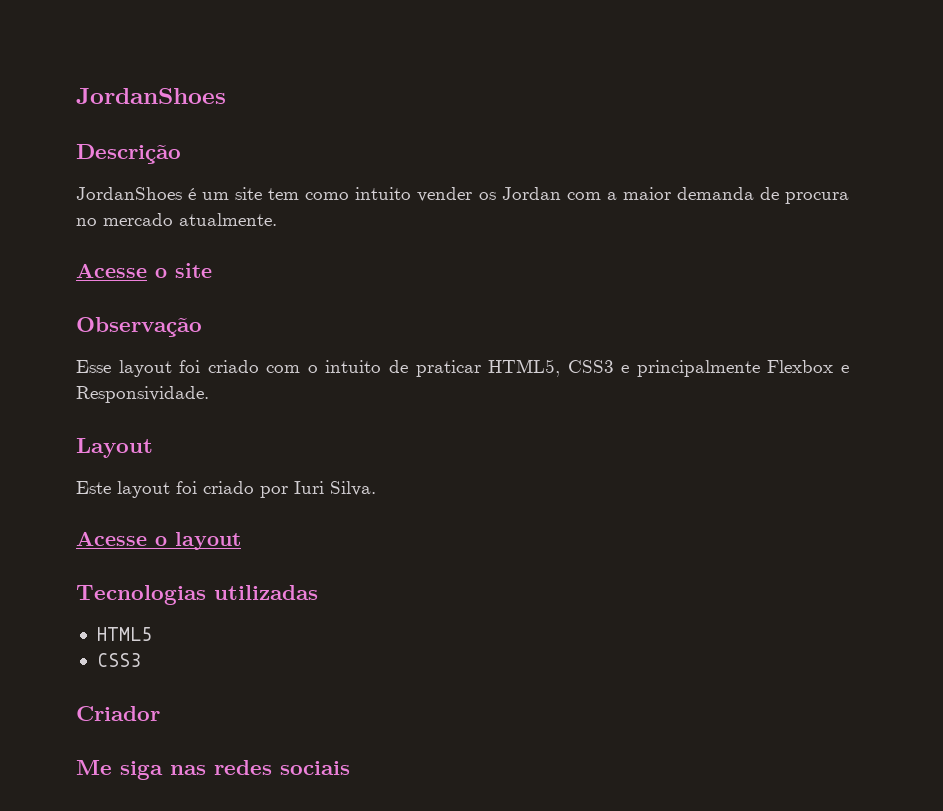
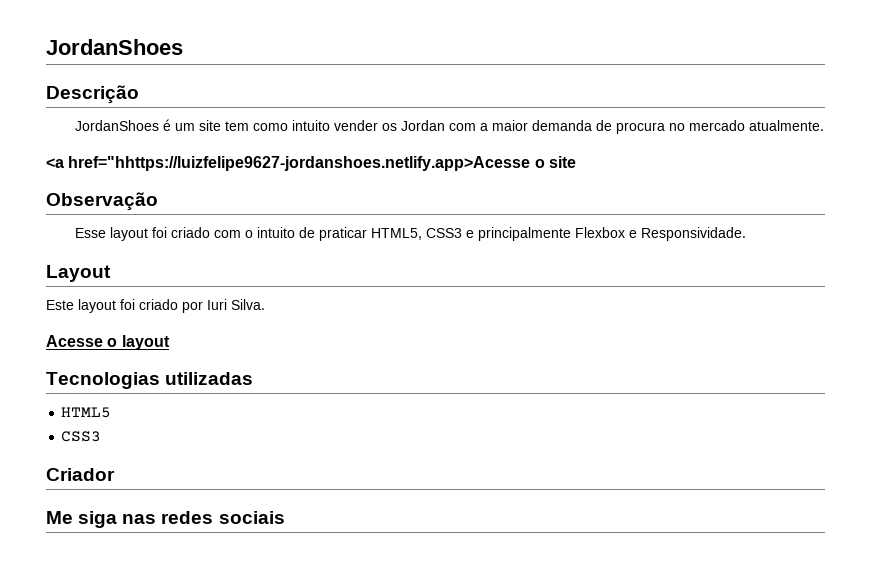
[76,263,147,278] Acesse -> [46,156,531,171] <a href="hhttps://luizfelipe9627-jordanshoes.netlify.app>Acesse

